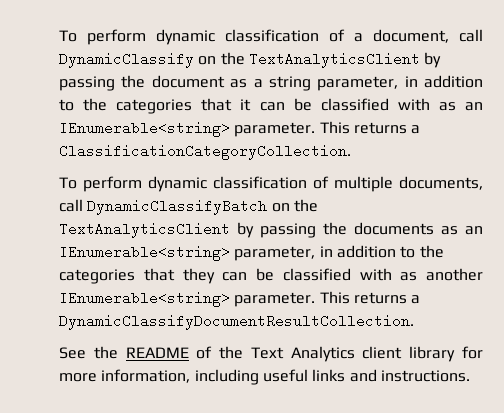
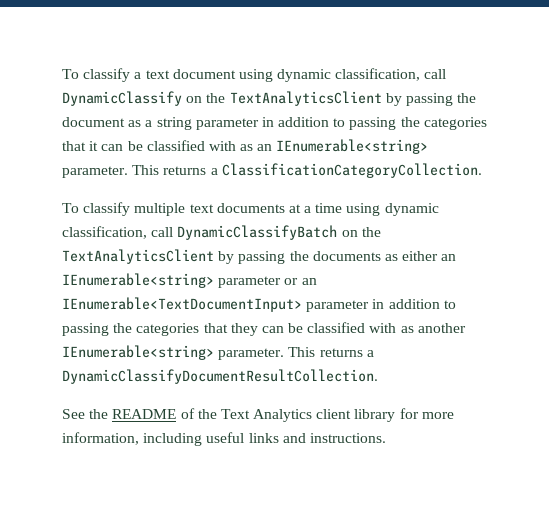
[59,29,449,45] To perform dynamic classification of a document, -> [62,68,421,82] To classify a text document using dynamic classification,
[317,75,483,91] [59,99,74,111] parameter, in addition to -> [195,117,397,130] parameter in addition to passing
[83,176,483,192] perform dynamic classification of multiple documents, -> [83,202,439,216] [62,226,147,239] classify multiple text documents at a time using dynamic classification,
[465,226,483,235] [59,245,416,261] an IEnumerable<string> parameter, in addition to -> [402,251,457,261] [62,273,317,288] [62,297,456,312] [62,323,109,336] either an IEnumerable<string> parameter or an IEnumerable<TextDocumentInput> parameter in addition to passing

